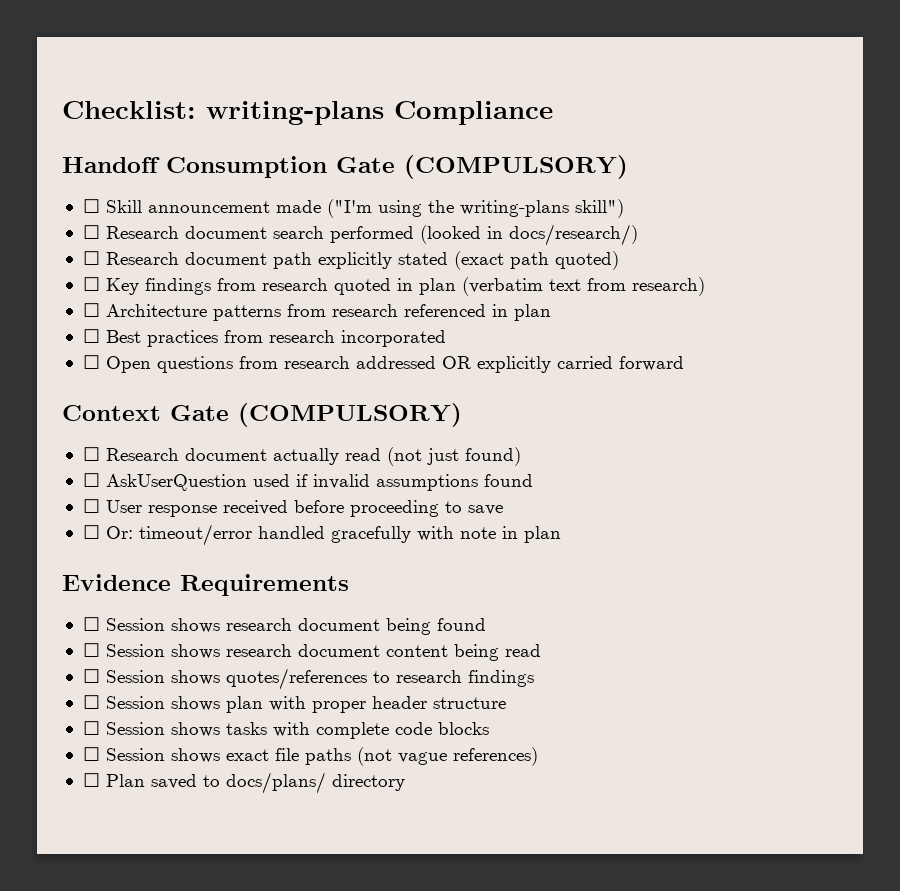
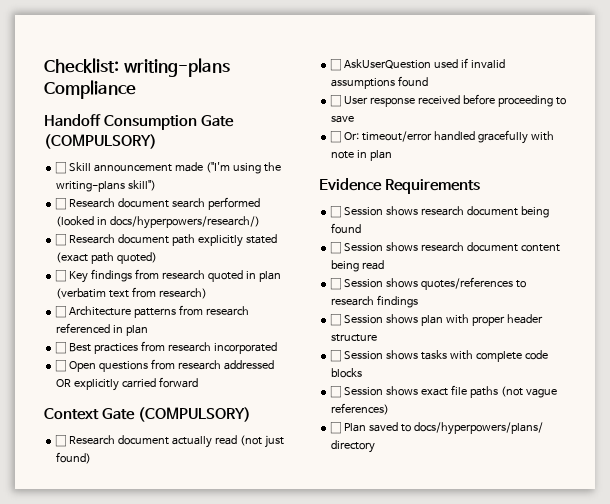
[508,224,638,246] docs/research/) -> [110,216,261,229] docs/hyperpowers/research/)
[225,772,326,794] docs/plans/ -> [413,422,543,435] docs/hyperpowers/plans/

